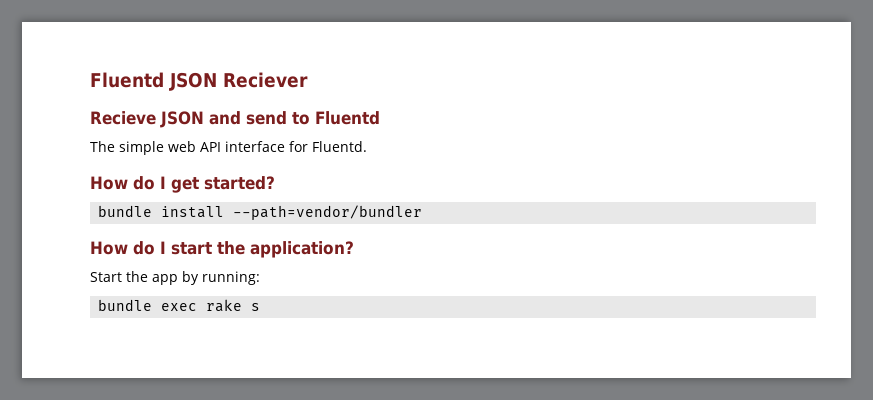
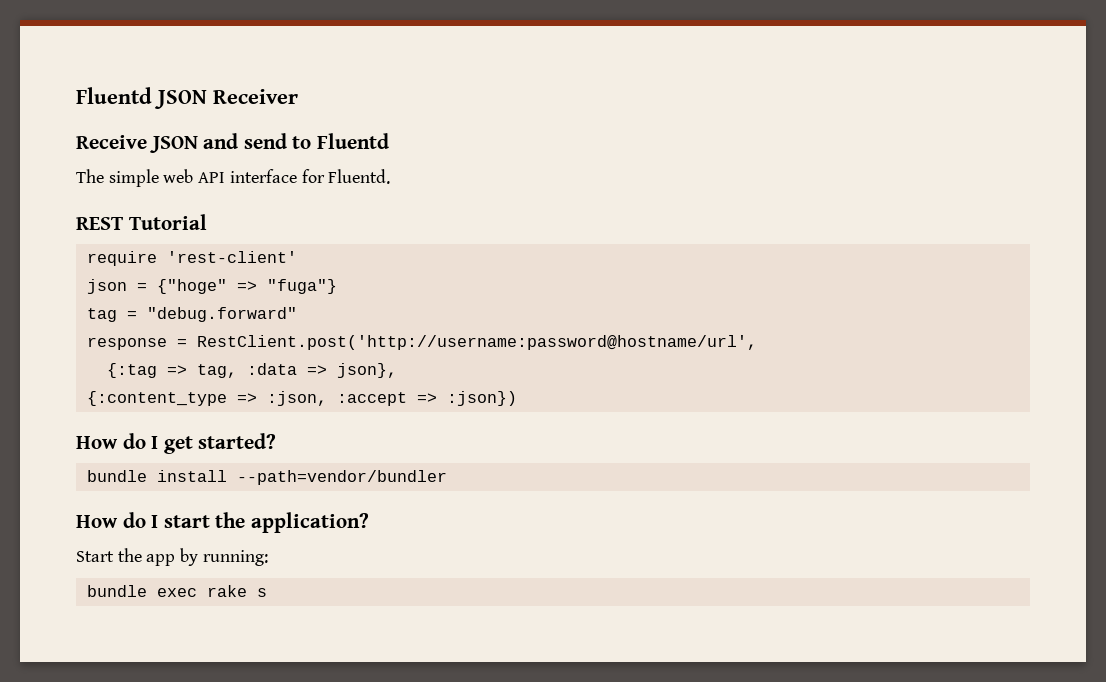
[223,72,308,88] [90,111,156,125] Reciever // Recieve -> [213,89,298,104] [76,135,147,149] Receiver // Receive
(367, 146) none -> [76,214,207,230] [86,251,297,266] [86,279,337,294] [86,307,297,322] [86,335,757,350] [106,363,397,378] [86,391,517,406] // REST Tutorial // require 'rest-client' // json = {"hoge" => "fuga"} // tag = "debug.forward" // response = RestClient.post('http://username:password@hostname/url', // {:tag => tag, :data => json}, // {:content_type => :json, :accept => :json})

